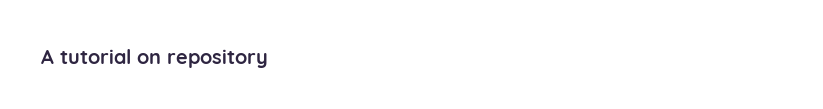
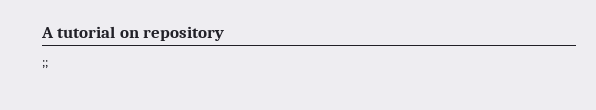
(268, 58) none -> [42,60,48,69] // ;;

